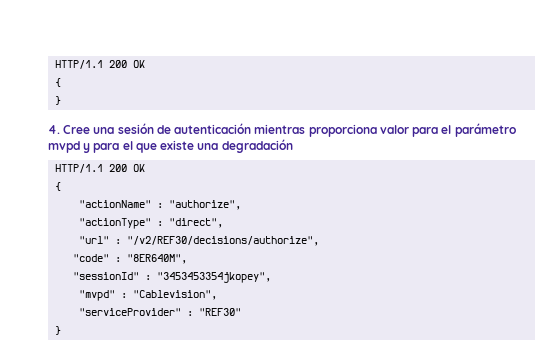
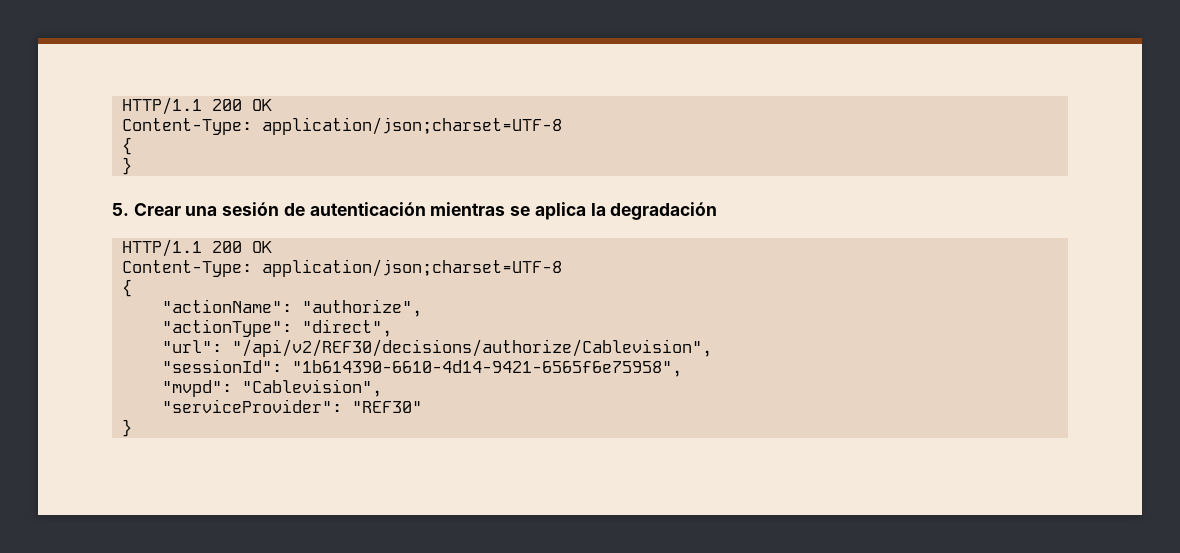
[54,60,145,69] HTTP/1.1 200 OK -> [121,97,272,115] [121,117,562,135] HTTP/1.1 200 OK // Content-Type: application/json;charset=UTF-8
[48,125,91,134] 4. Cree -> [112,203,181,216] 5. Crear
[308,123,516,137] [48,140,219,153] proporciona valor para el parámetro mvpd y para el que existe una -> [510,202,606,220] se aplica la
[54,182,61,191] [78,200,163,208] // { // "actionName" : -> [121,259,562,277] [121,279,132,297] [161,299,292,313] // Content-Type: application/json;charset=UTF-8 // { // "actionName":
[78,218,163,229] "actionType" : -> [161,319,292,337] "actionType":
[78,236,319,246] [72,254,187,264] [72,272,271,283] [78,290,127,301] "url" : "/v2/REF30/decisions/authorize", // "code" : "8ER640M", // "sessionId" : "3453453354jkopey", // "mvpd" : -> [161,339,712,357] [161,359,682,377] [161,380,232,397] "url": "/api/v2/REF30/decisions/authorize/Cablevision", // "sessionId": "1b614390-6610-4d14-9421-6565f6e75958", // "mvpd":
[78,308,193,316] "serviceProvider" : -> [161,399,342,413] "serviceProvider":

